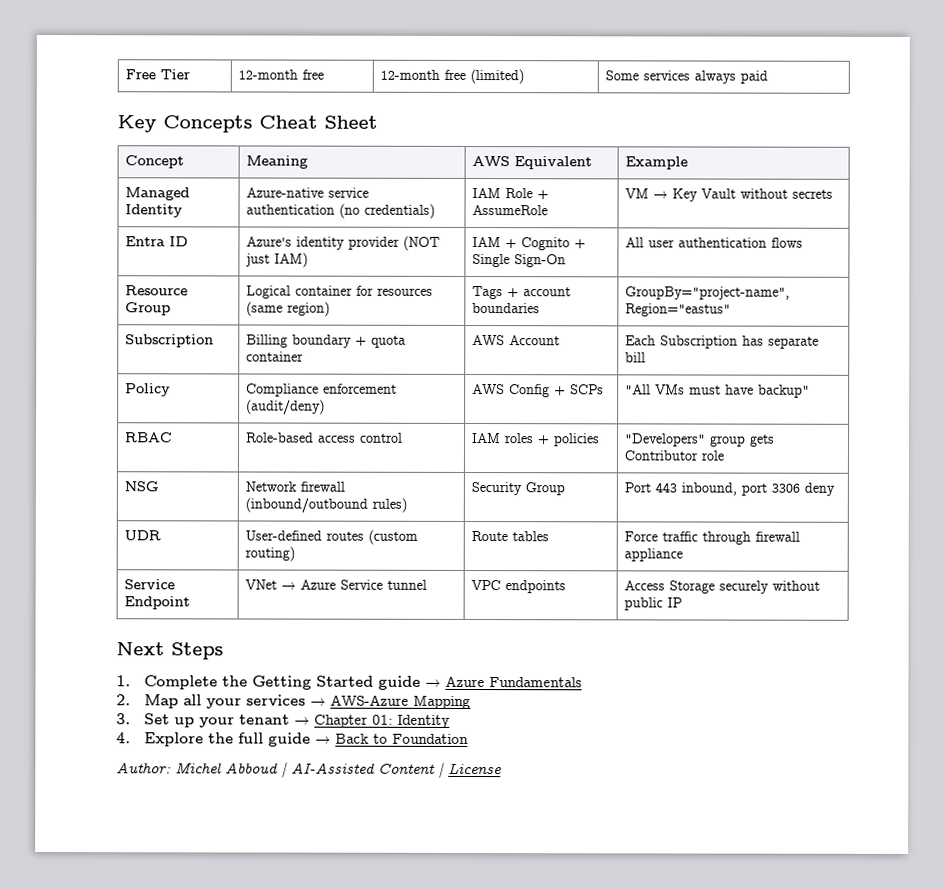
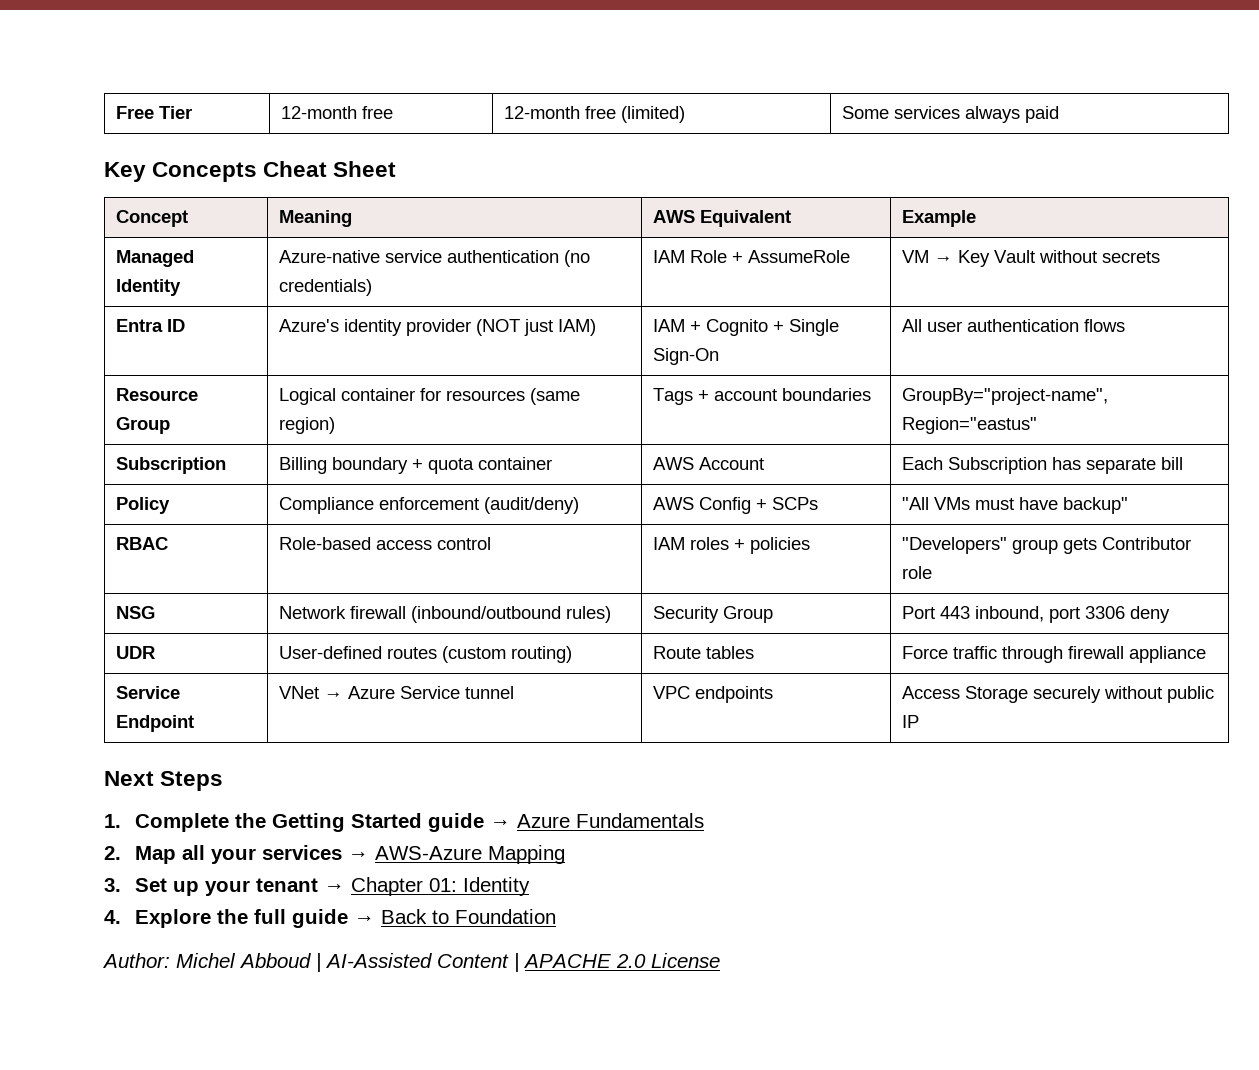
(445, 769) none -> [523,954,646,968] APACHE 2.0

